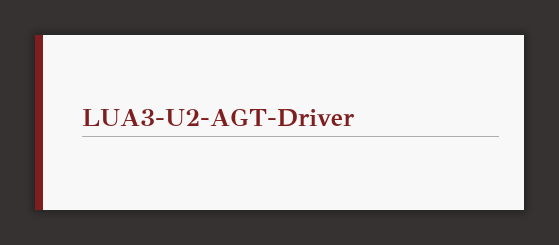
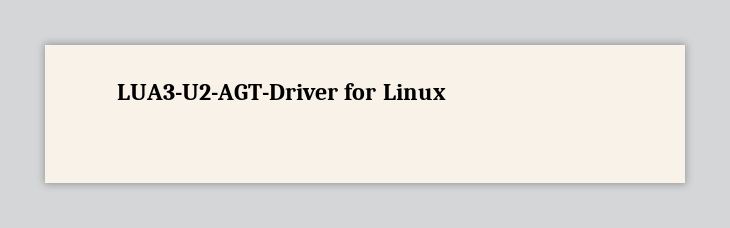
(355, 117) none -> [344,83,446,100] for Linux

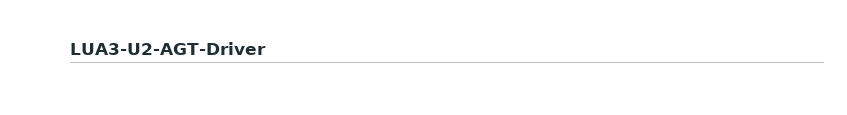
[344,83,446,100] for Linux -> (266, 48) none

